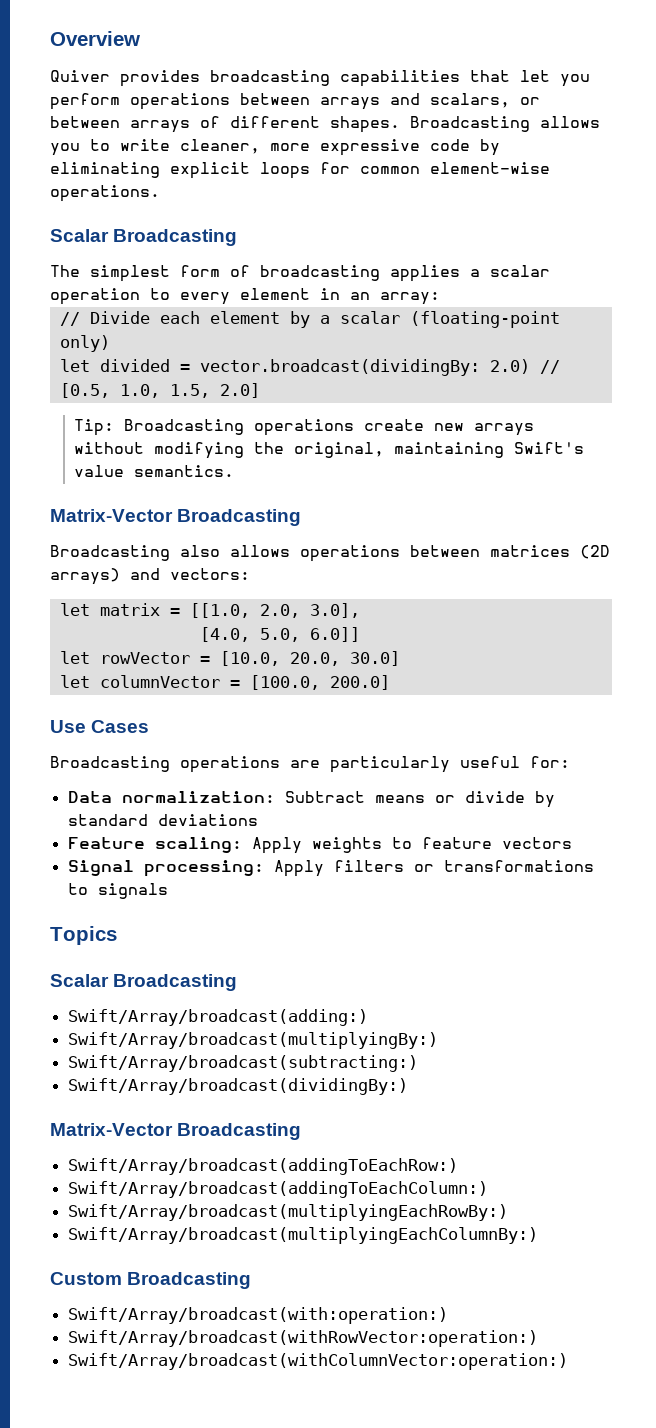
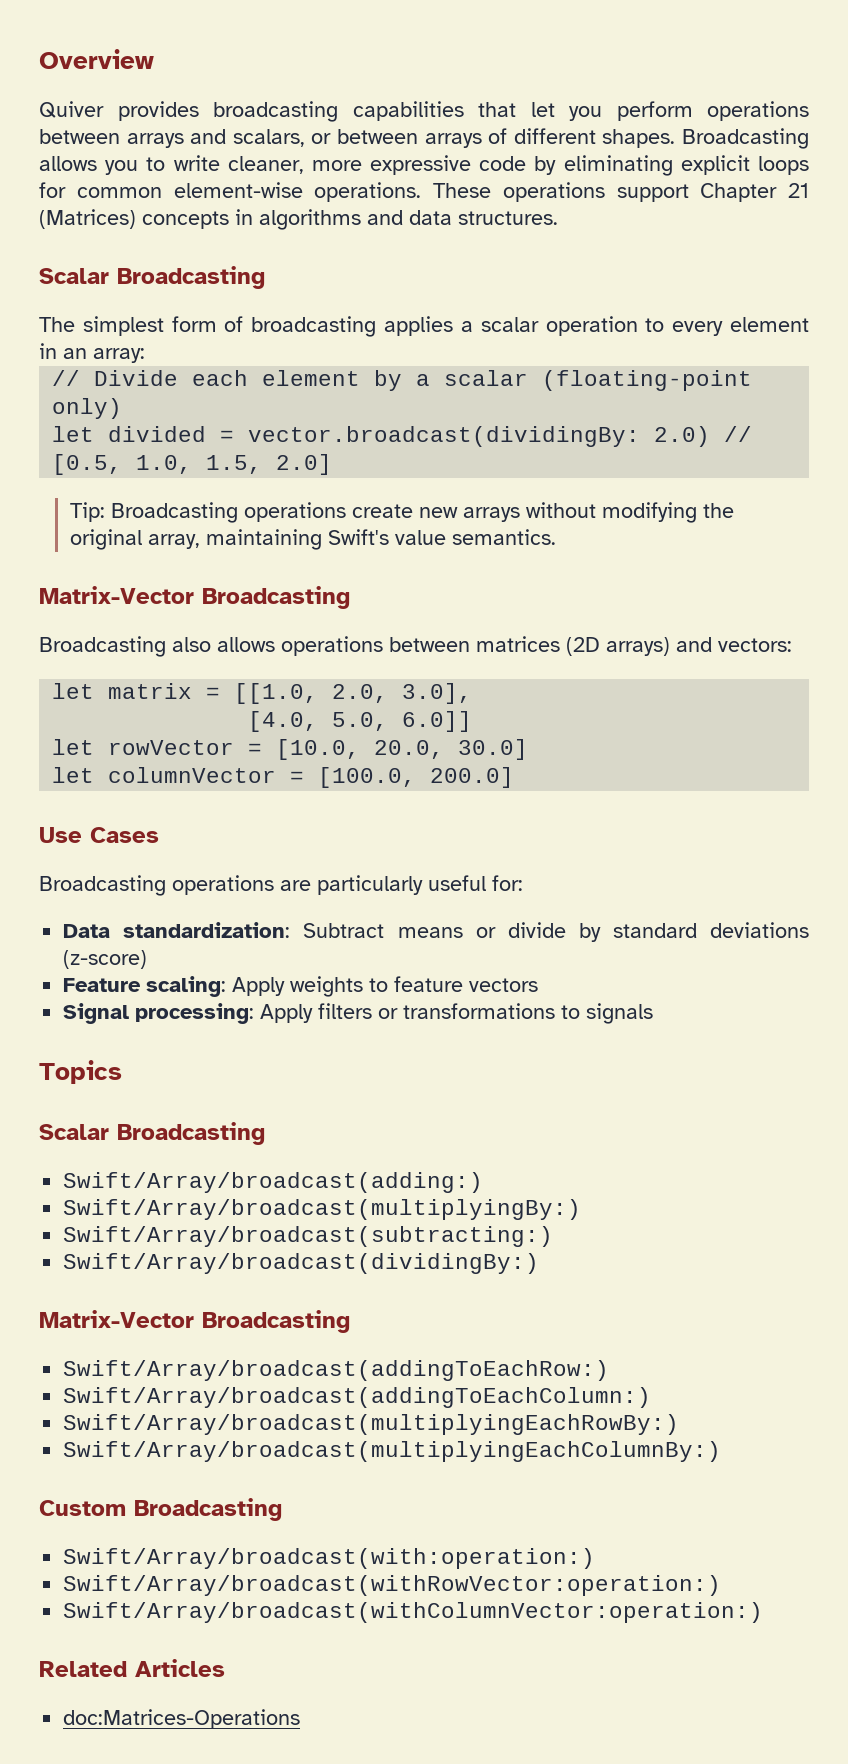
(160, 193) none -> [433,182,809,202] [39,209,558,230] These operations support Chapter 21 (Matrices) concepts in algorithms and data structures.
[294,442,385,458] original, -> [70,529,201,550] original array,
[121,791,275,803] normalization: -> [123,922,291,938] standardization:
(258, 820) none -> [63,950,148,969] (z-score)
(568, 1361) none -> [39,1659,225,1677] [63,1709,301,1729] // Related Articles // doc:Matrices-Operations

